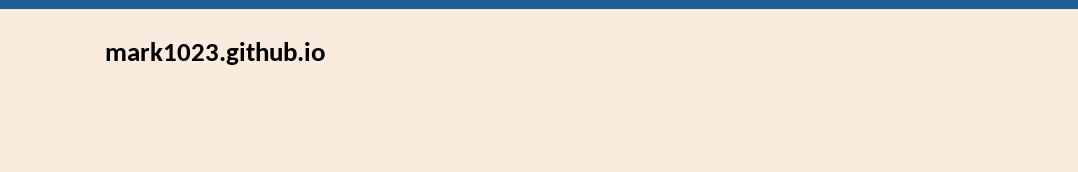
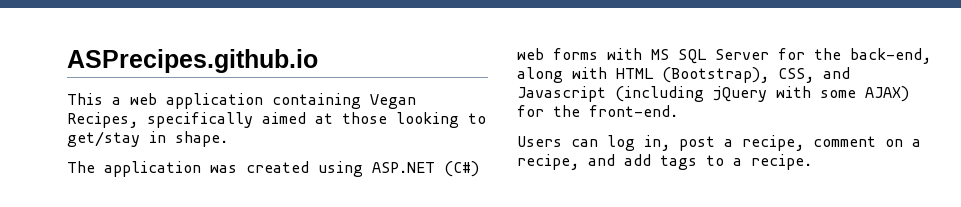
[105,42,326,65] mark1023.github.io -> [67,49,318,73] [67,93,416,109] [67,112,486,128] [67,131,228,147] [67,161,479,177] [517,48,931,64] [517,67,850,83] [517,86,909,102] [517,105,678,117] [517,135,921,151] [517,154,812,170] ASPrecipes.github.io // This a web application containing Vegan Recipes, specifically aimed at those looking to get/stay in shape. // The application was created using ASP.NET (C#) web forms with MS SQL Server for the back-end, along with HTML (Bootstrap), CSS, and Javascript (including jQuery with some AJAX) for the front-end. // Users can log in, post a recipe, comment on a recipe, and add tags to a recipe.

